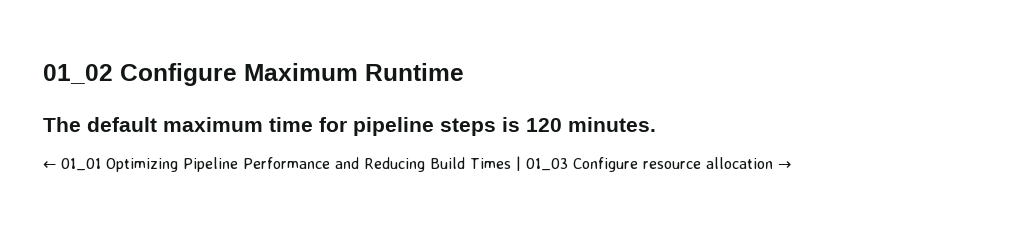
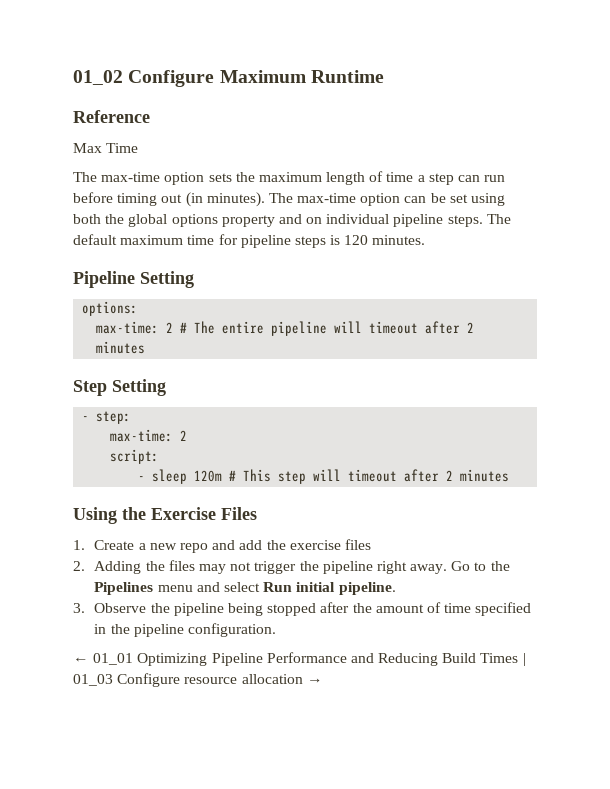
(464, 72) none -> [73,110,150,123] [73,143,139,153] [73,171,506,185] [73,192,506,207] [73,214,483,227] Reference // Max Time // The max-time option sets the maximum length of time a step can run before timing out (in minutes). The max-time option can be set using both the global options property and on individual pipeline steps.
(656, 124) none -> [73,271,194,288] [82,301,139,316] [96,321,475,336] [96,341,146,354] [73,379,166,396] [82,411,132,424] [110,429,188,442] [110,449,160,464] [138,469,510,484] [73,507,257,524] [73,539,371,553] [73,560,510,574] [94,582,396,595] [73,602,532,616] [94,623,276,637] // Pipeline Setting // options: // max-time: 2 # The entire pipeline will timeout after 2 minutes // Step Setting // - step: // max-time: 2 // script: // - sleep 120m # This step will timeout after 2 minutes // Using the Exercise Files // 1. Create a new repo and add the exercise files // 2. Adding the files may not trigger the pipeline right away. Go to the Pipelines menu and select Run initial pipeline. // 3. Observe the pipeline being stopped after the amount of time specified in the pipeline configuration.

